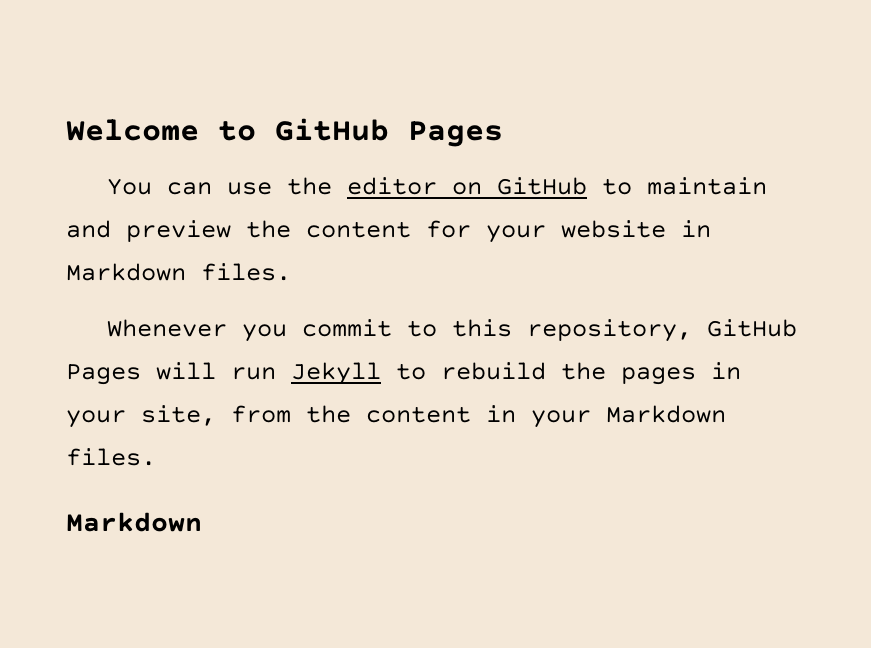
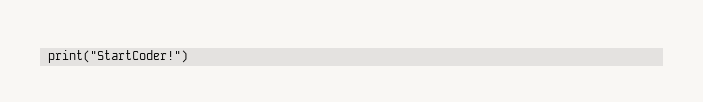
[66,118,503,147] [106,177,767,195] [66,220,711,243] [66,263,291,281] [106,319,797,342] [66,362,741,385] [66,405,726,428] [66,448,156,466] [66,512,202,532] Welcome to GitHub Pages // You can use the editor on GitHub to maintain and preview the content for your website in Markdown files. // Whenever you commit to this repository, GitHub Pages will run Jekyll to rebuild the pages in your site, from the content in your Markdown files. // Markdown -> [47,50,188,63] print("StartCoder!")

